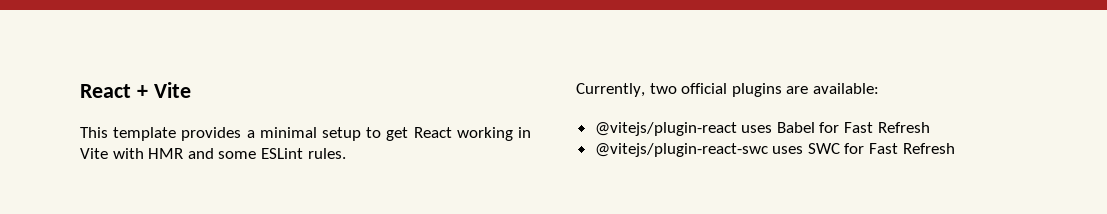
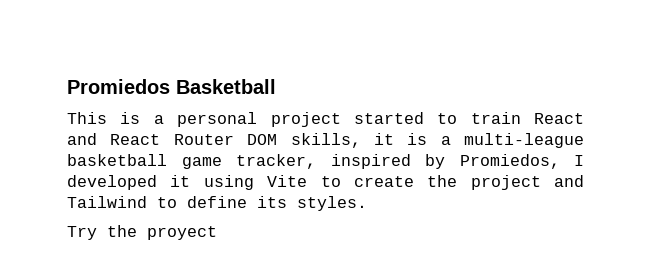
[80,82,191,98] [80,127,531,141] [80,148,346,159] [576,83,879,97] [594,122,930,136] [594,143,955,157] React + Vite // This template provides a minimal setup to get React working in Vite with HMR and some ESLint rules. // Currently, two official plugins are available: // @vitejs/plugin-react uses Babel for Fast Refresh // @vitejs/plugin-react-swc uses SWC for Fast Refresh -> [67,79,276,94] [67,112,584,127] [67,133,584,148] [67,154,584,169] [67,175,584,190] [67,196,367,211] [67,225,217,240] Promiedos Basketball // This is a personal project started to train React and React Router DOM skills, it is a multi-league basketball game tracker, inspired by Promiedos, I developed it using Vite to create the project and Tailwind to define its styles. // Try the proyect

